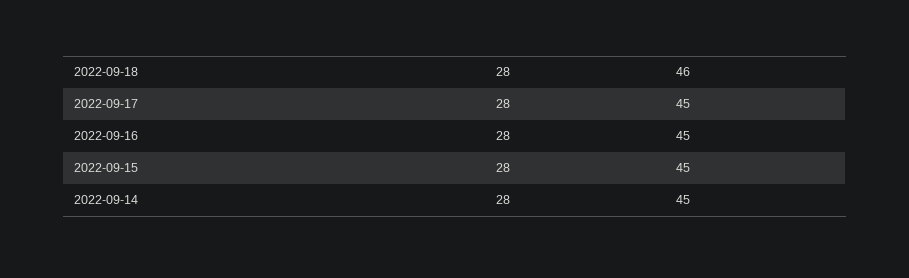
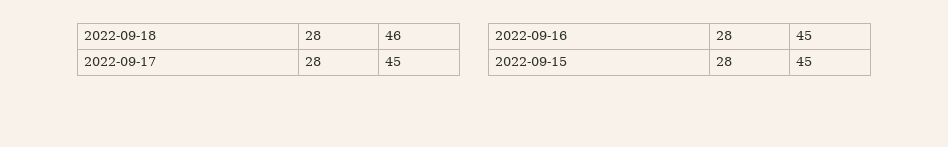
[73,195,138,204] [495,195,510,204] [675,195,690,204] // 2022-09-14 | 28 | 45 -> (813, 61) none

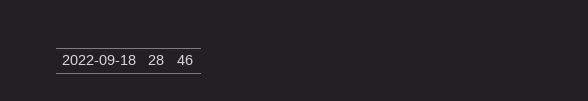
[84,57,157,66] [305,57,322,66] [385,57,402,66] [495,31,568,40] [716,31,733,40] [796,31,813,40] [495,57,568,66] [716,57,733,66] [796,57,813,66] // 2022-09-17 | 28 | 45 // 2022-09-16 | 28 | 45 // 2022-09-15 | 28 | 45 -> (193, 60) none

